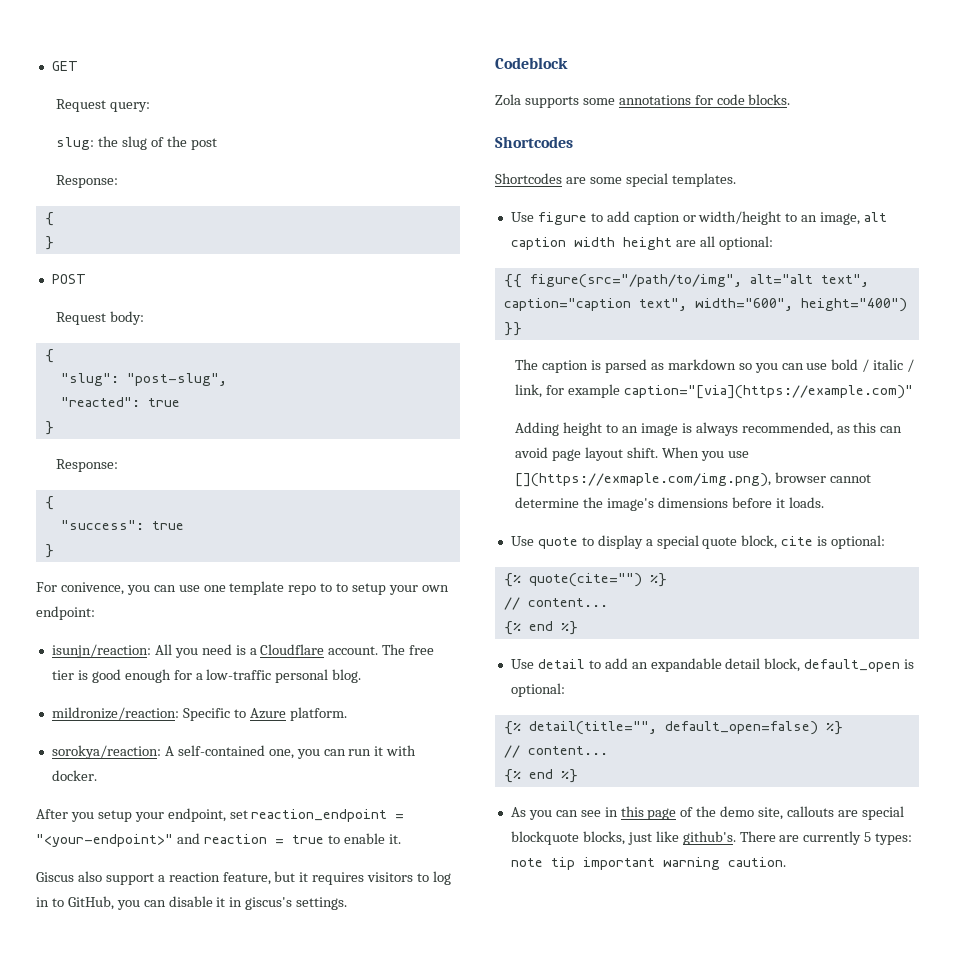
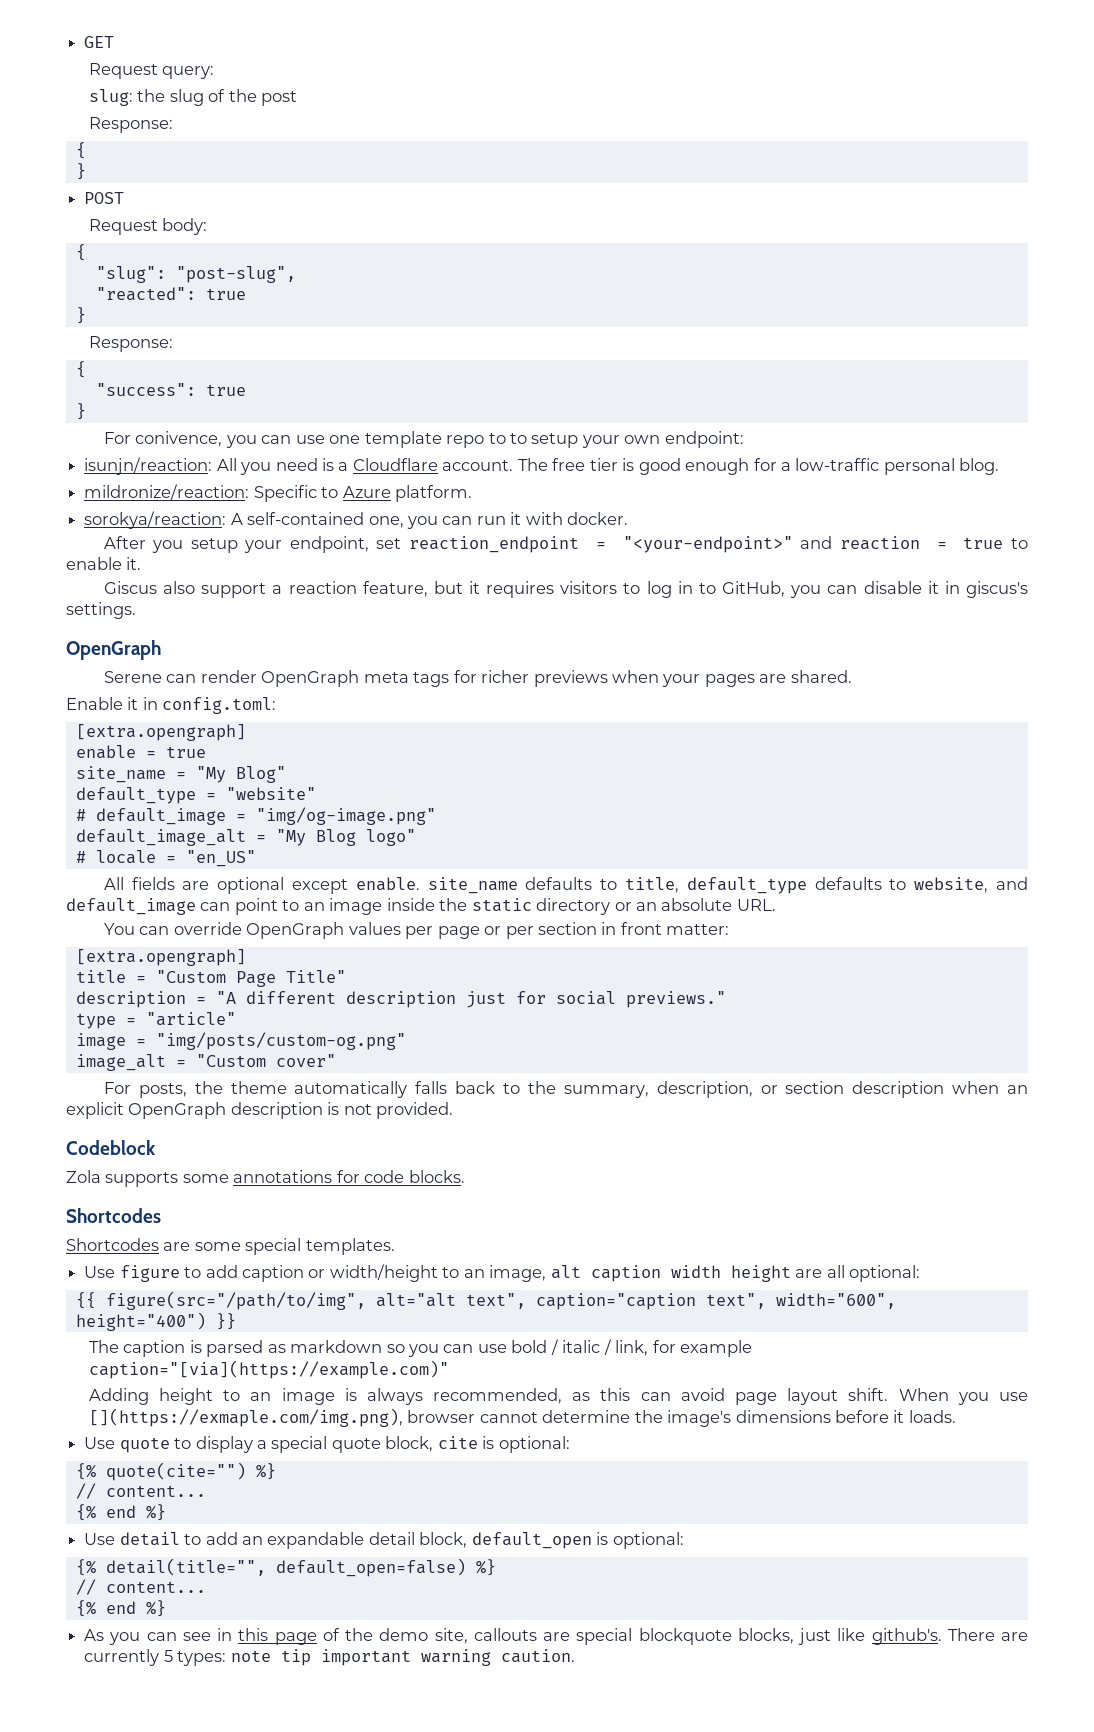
(348, 903) none -> [66,640,161,660] [103,670,852,687] [66,697,277,714] [75,724,246,741] [75,745,206,759] [75,766,286,783] [75,787,316,804] [75,807,436,825] [75,829,416,846] [75,850,256,867] [103,877,1028,894] [66,898,776,915] [103,922,730,939] [75,949,246,966] [75,970,346,987] [75,991,726,1008] [75,1012,236,1029] [75,1032,406,1050] [75,1054,336,1071] [103,1081,1029,1098] [66,1102,454,1119] // OpenGraph // Serene can render OpenGraph meta tags for richer previews when your pages are shared. // Enable it in config.toml: // [extra.opengraph] // enable = true // site_name = "My Blog" // default_type = "website" // # default_image = "img/og-image.png" // default_image_alt = "My Blog logo" // # locale = "en_US" // All fields are optional except enable. site_name defaults to title, default_type defaults to website, and default_image can point to an image inside the static directory or an absolute URL. // You can override OpenGraph values per page or per section in front matter: // [extra.opengraph] // title = "Custom Page Title" // description = "A different description just for social previews." // type = "article" // image = "img/posts/custom-og.png" // image_alt = "Custom cover" // For posts, the theme automatically falls back to the summary, description, or section description when an explicit OpenGraph description is not provided.

